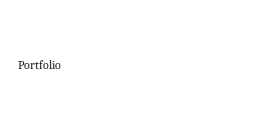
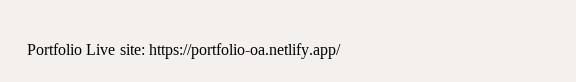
(61, 64) none -> [86,43,341,59] Live site: https://portfolio-oa.netlify.app/

